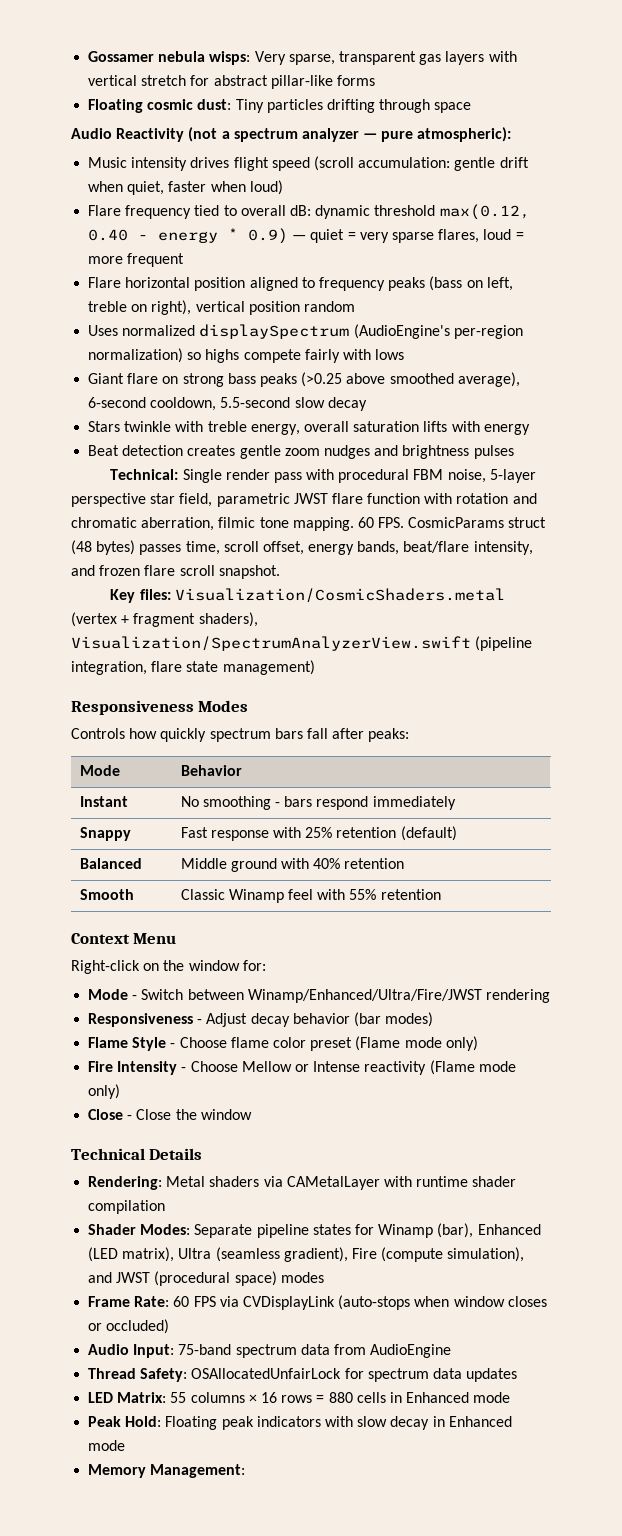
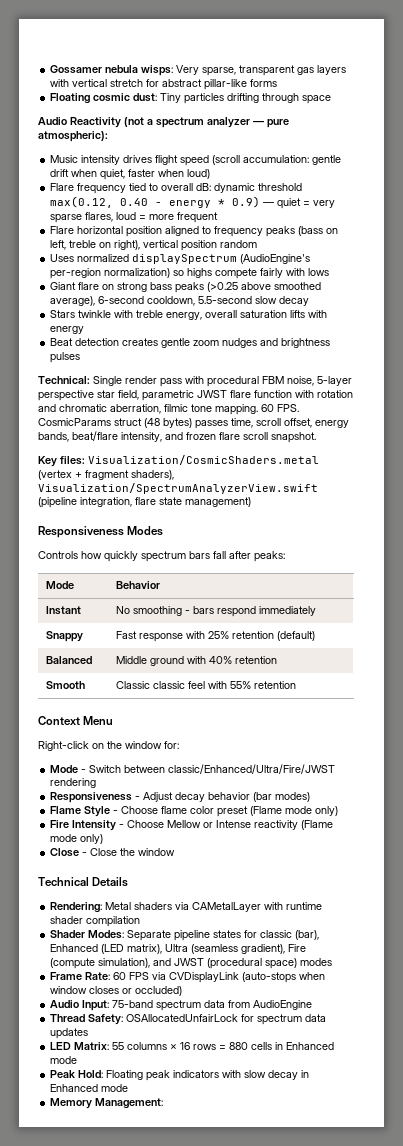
[228,889,284,903] Winamp -> [153,681,186,689] classic
[247,989,482,1003] Winamp/Enhanced/Ultra/Fire/JWST -> [168,764,336,774] classic/Enhanced/Ultra/Fire/JWST
[378,1224,434,1238] Winamp -> [260,930,293,938] classic

